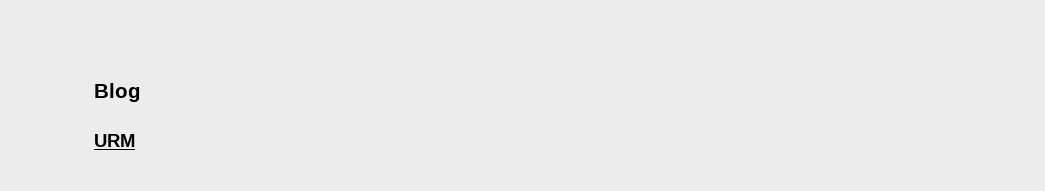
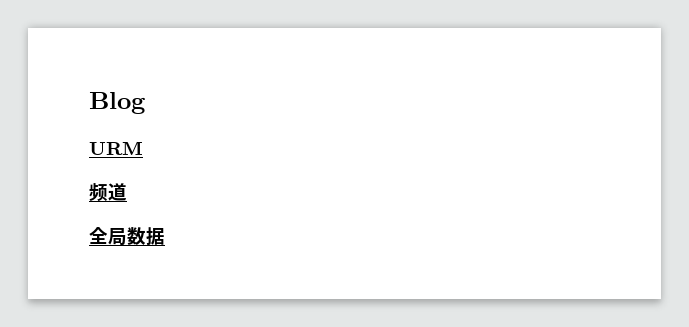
(135, 140) none -> [89,183,127,202] [89,227,165,246] // 频道 // 全局数据

